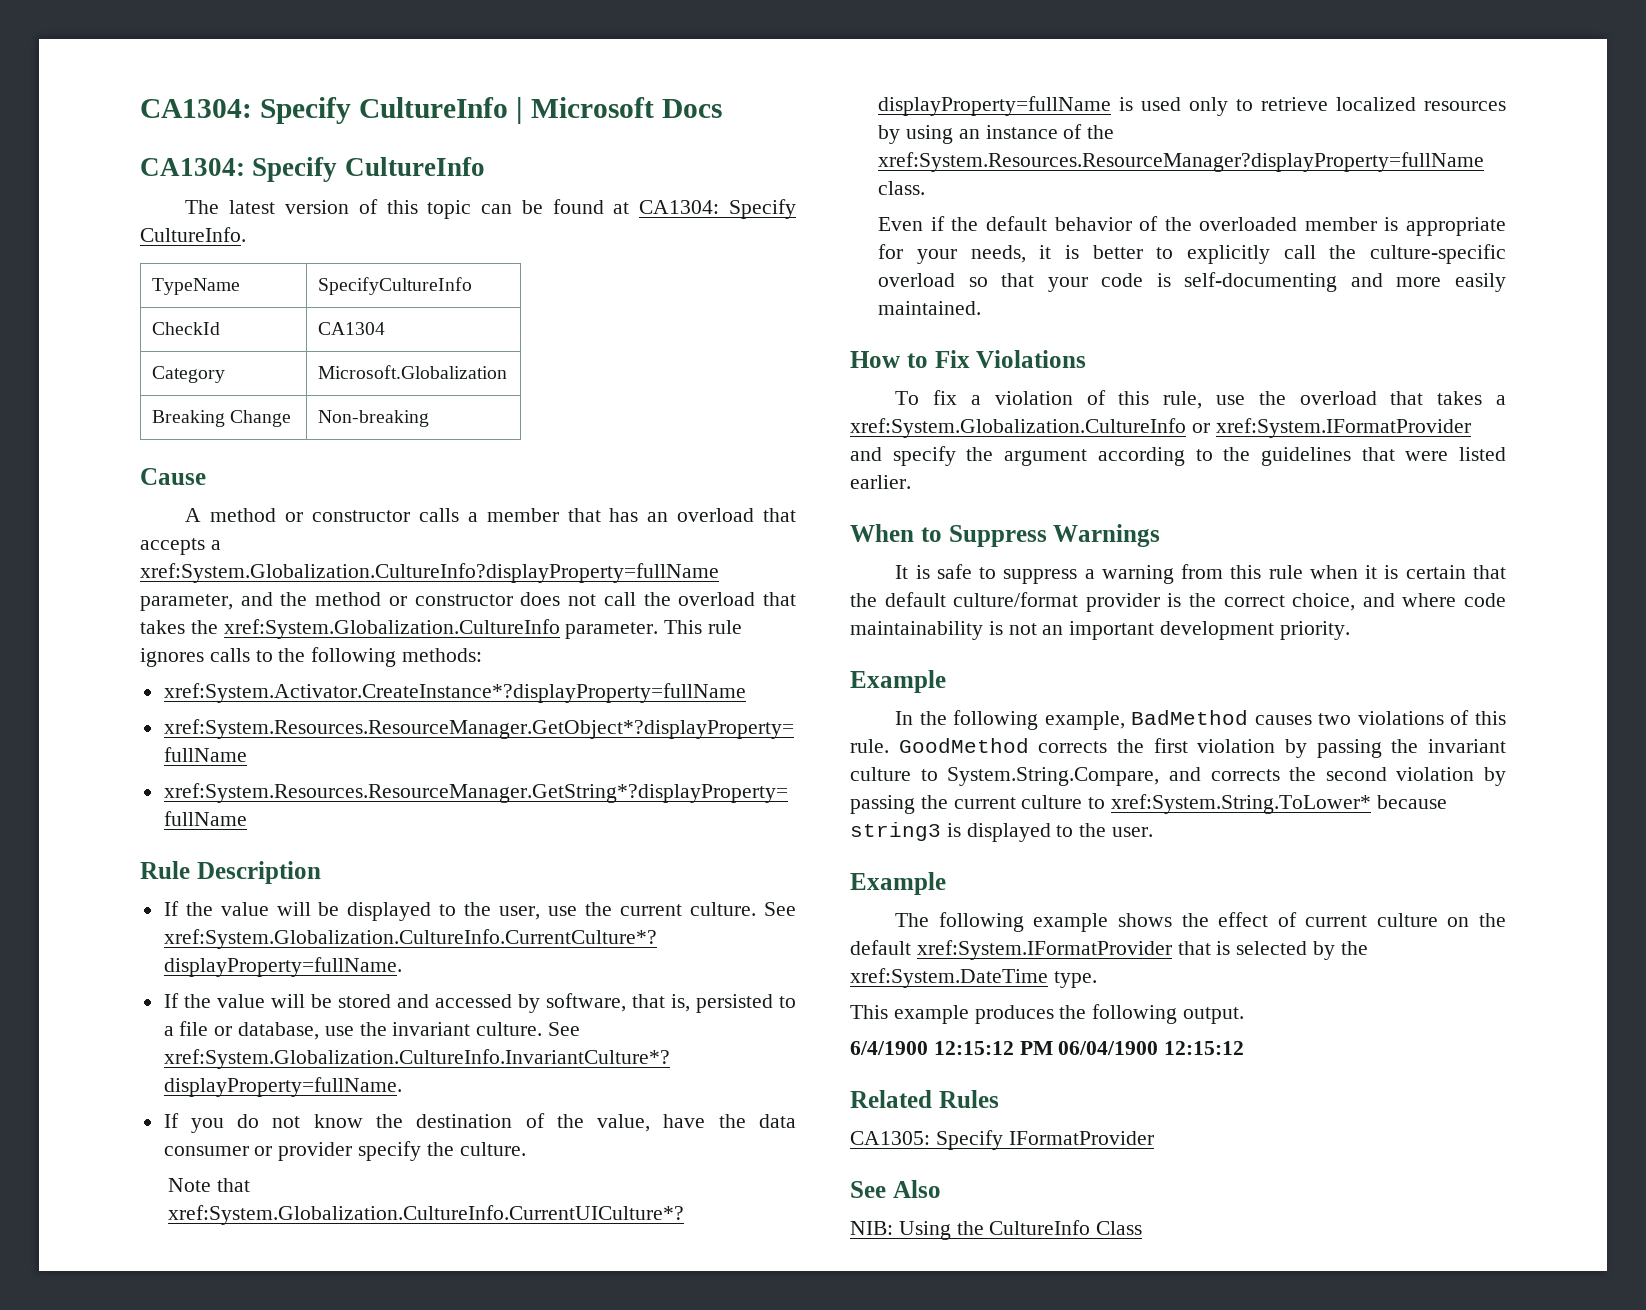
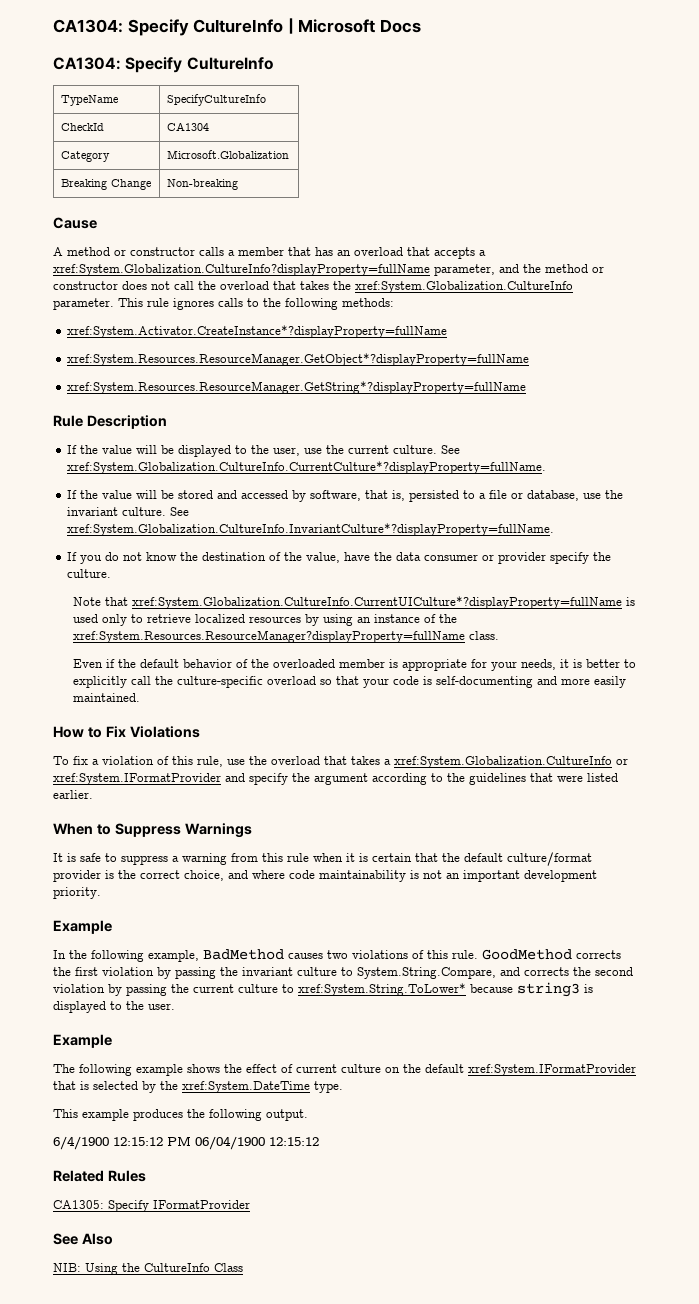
[185,199,796,219] [140,227,246,242] // The latest version of this topic can be found at CA1304: Specify CultureInfo. -> (273, 63) none

